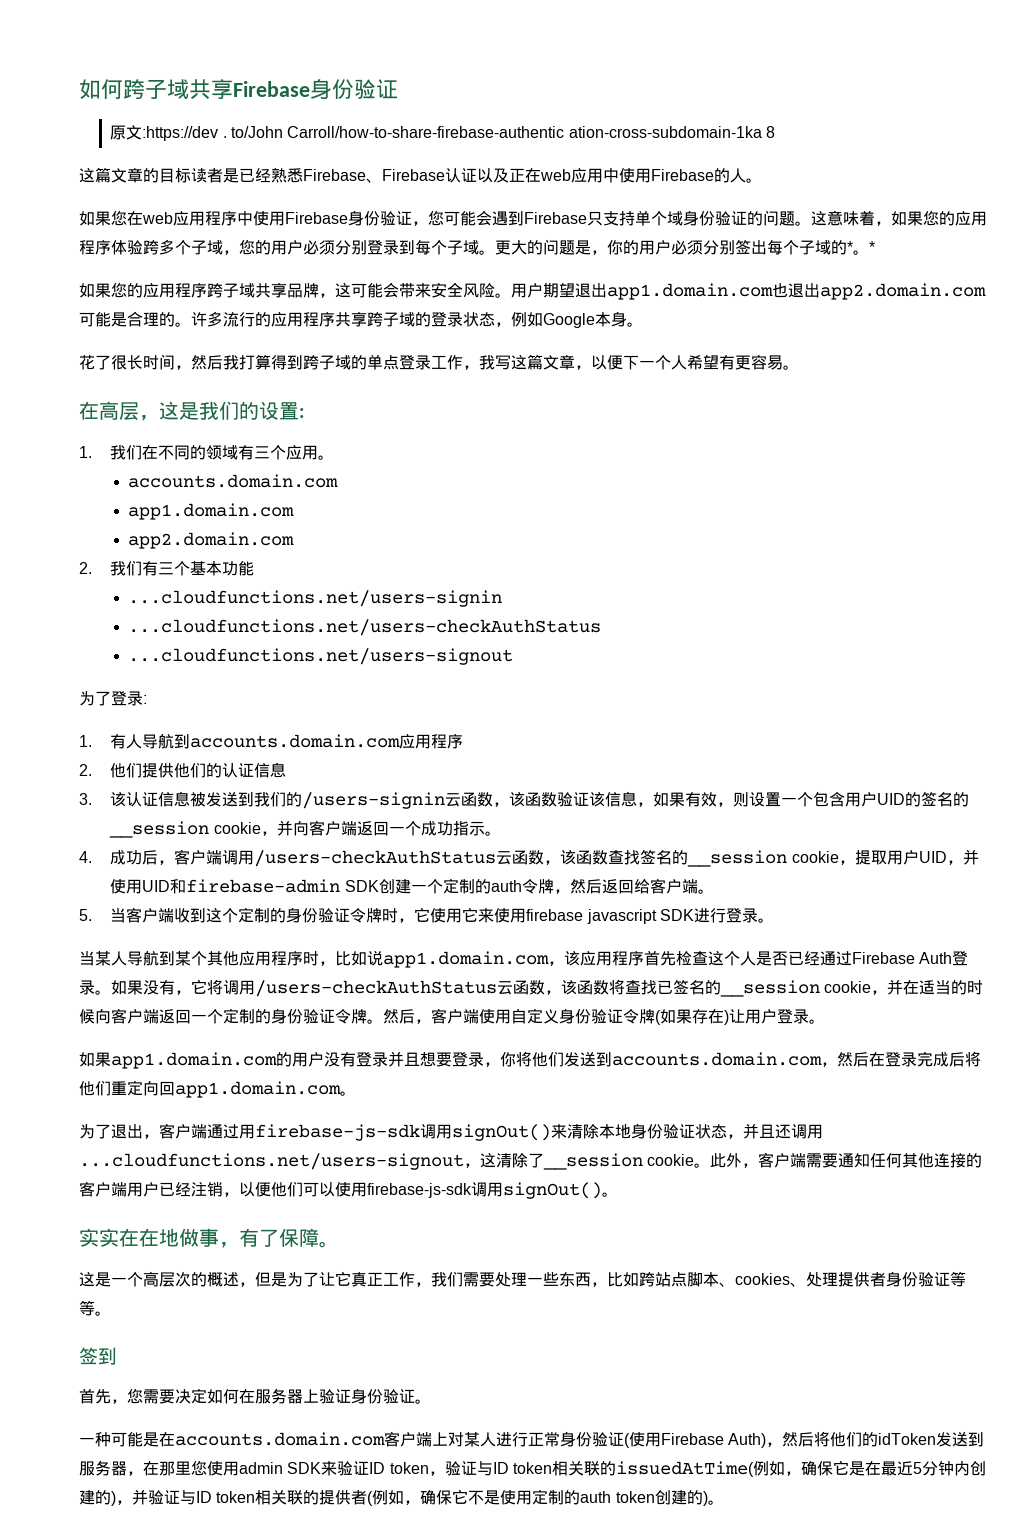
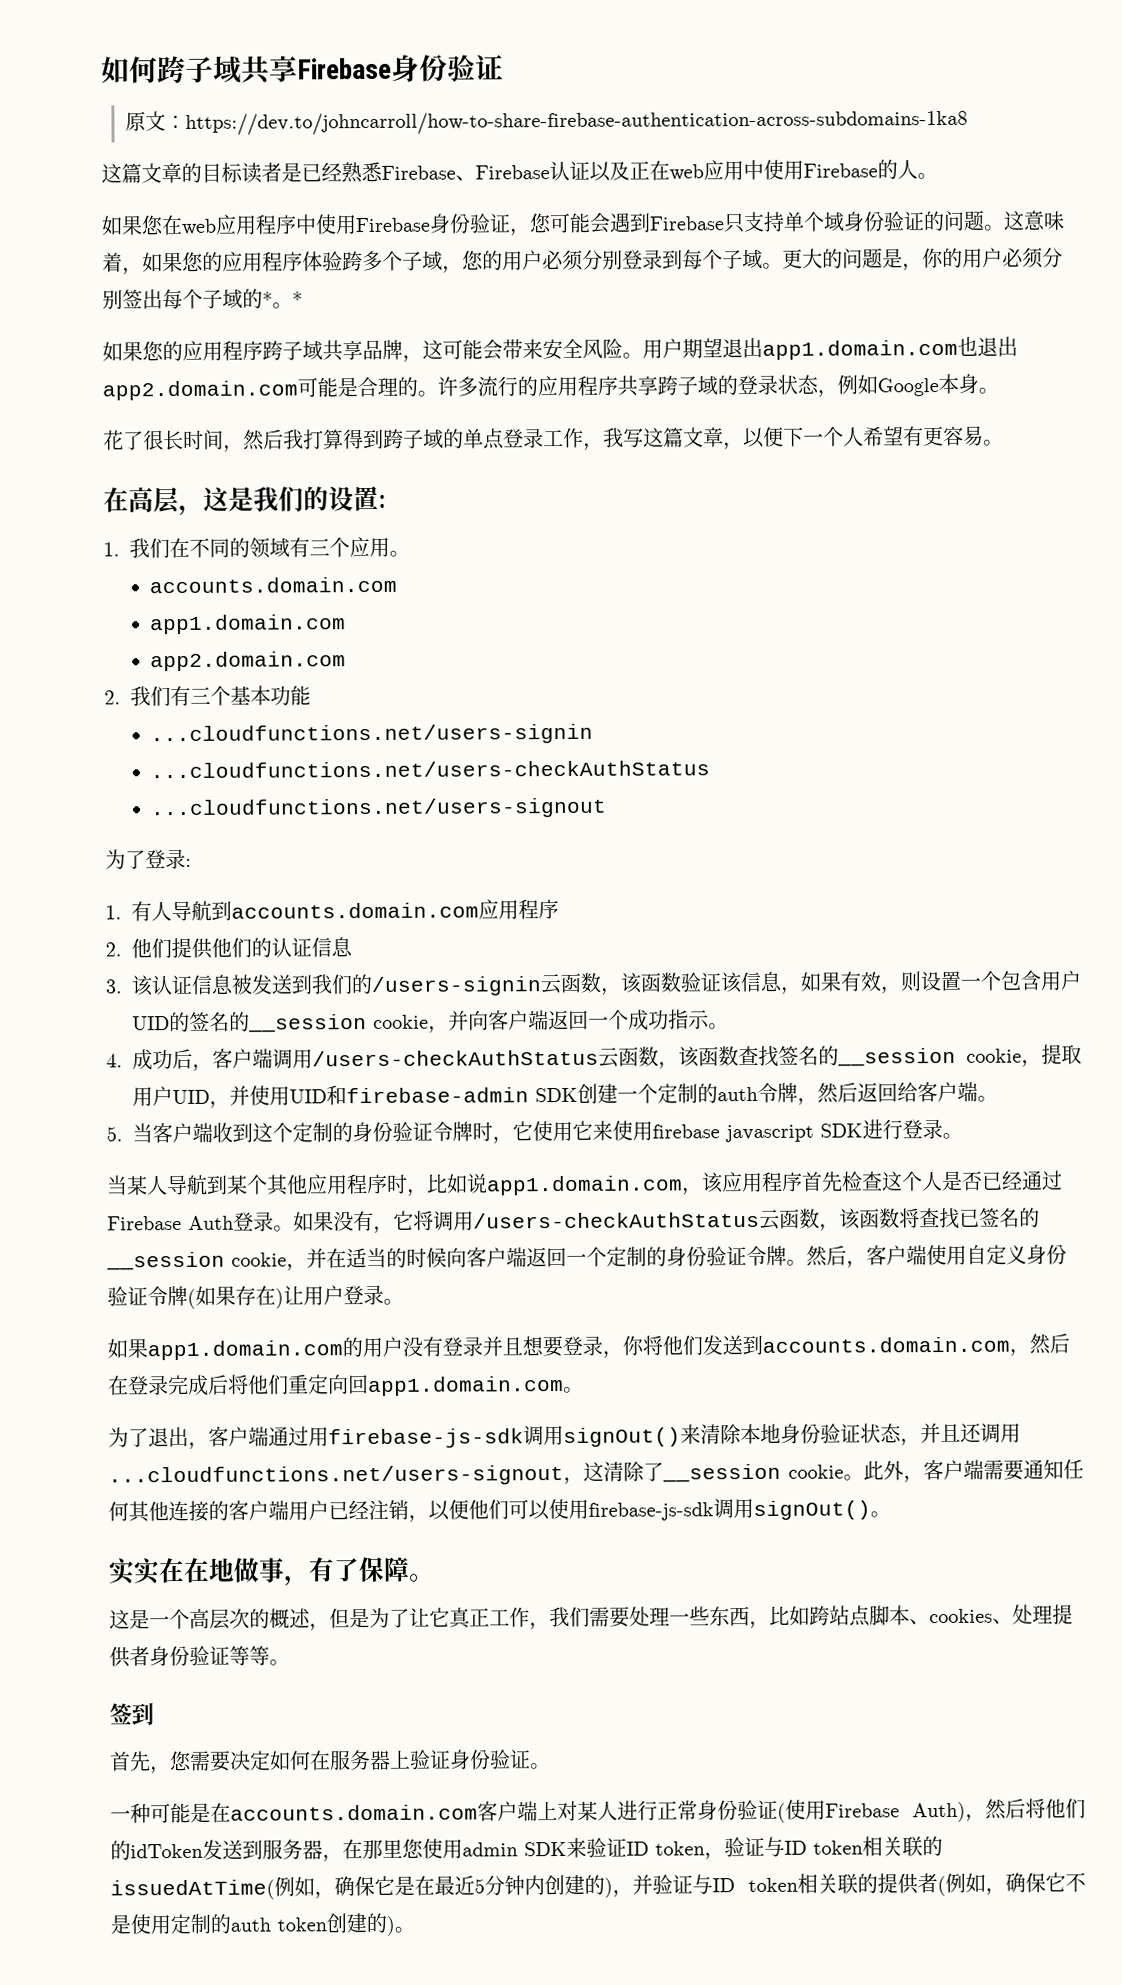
[142,126,776,141] :https://dev . to/John Carroll/how-to-share-firebase-authentic ation-cross-subdomain-1ka 8 -> [165,109,969,136] ：https://dev.to/johncarroll/how-to-share-firebase-authentication-across-subdomains-1ka8

